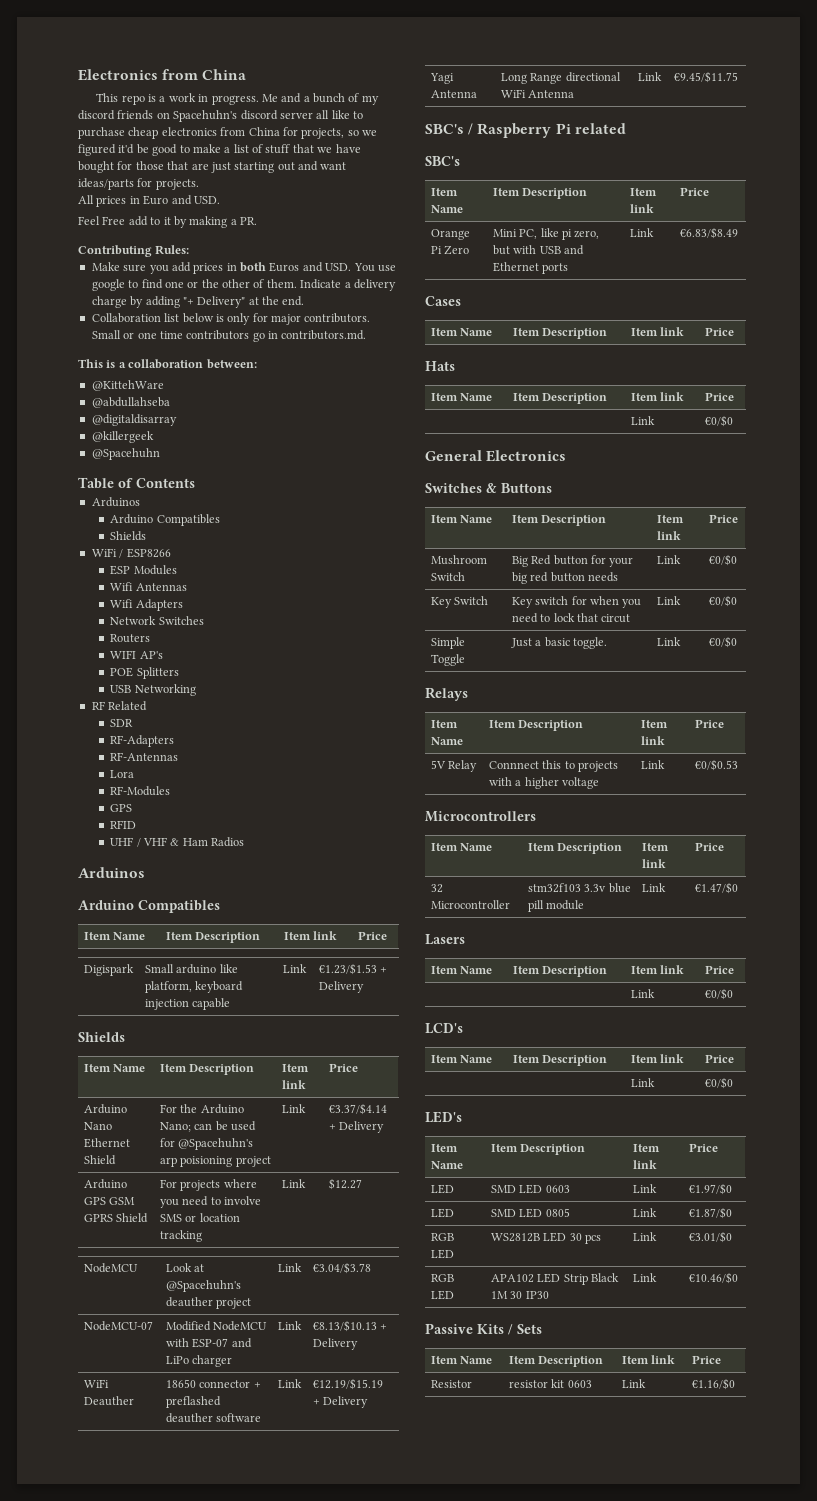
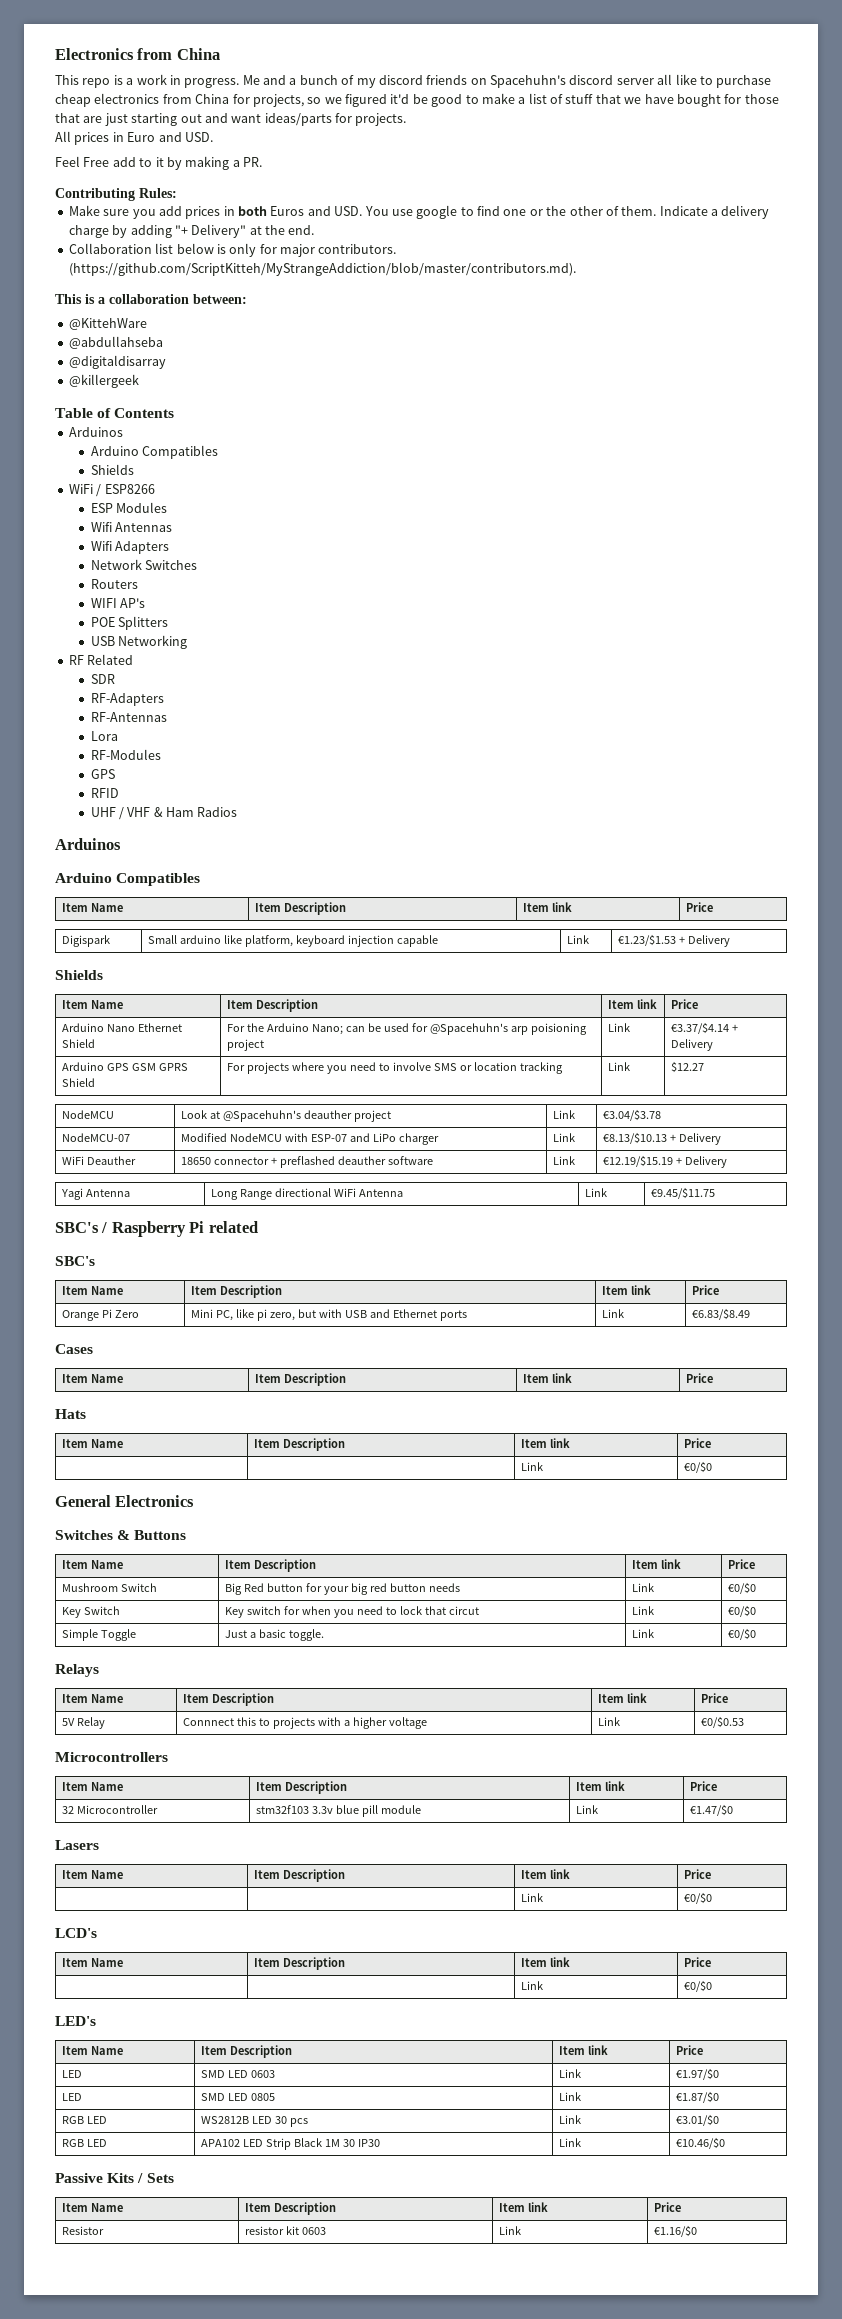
[91,330,367,342] Small or one time contributors go in contributors.md. -> [68,262,576,276] (https://github.com/ScriptKitteh/MyStrangeAddiction/blob/master/contributors.md).
[91,448,160,460] // @Spacehuhn -> (139, 381) none

